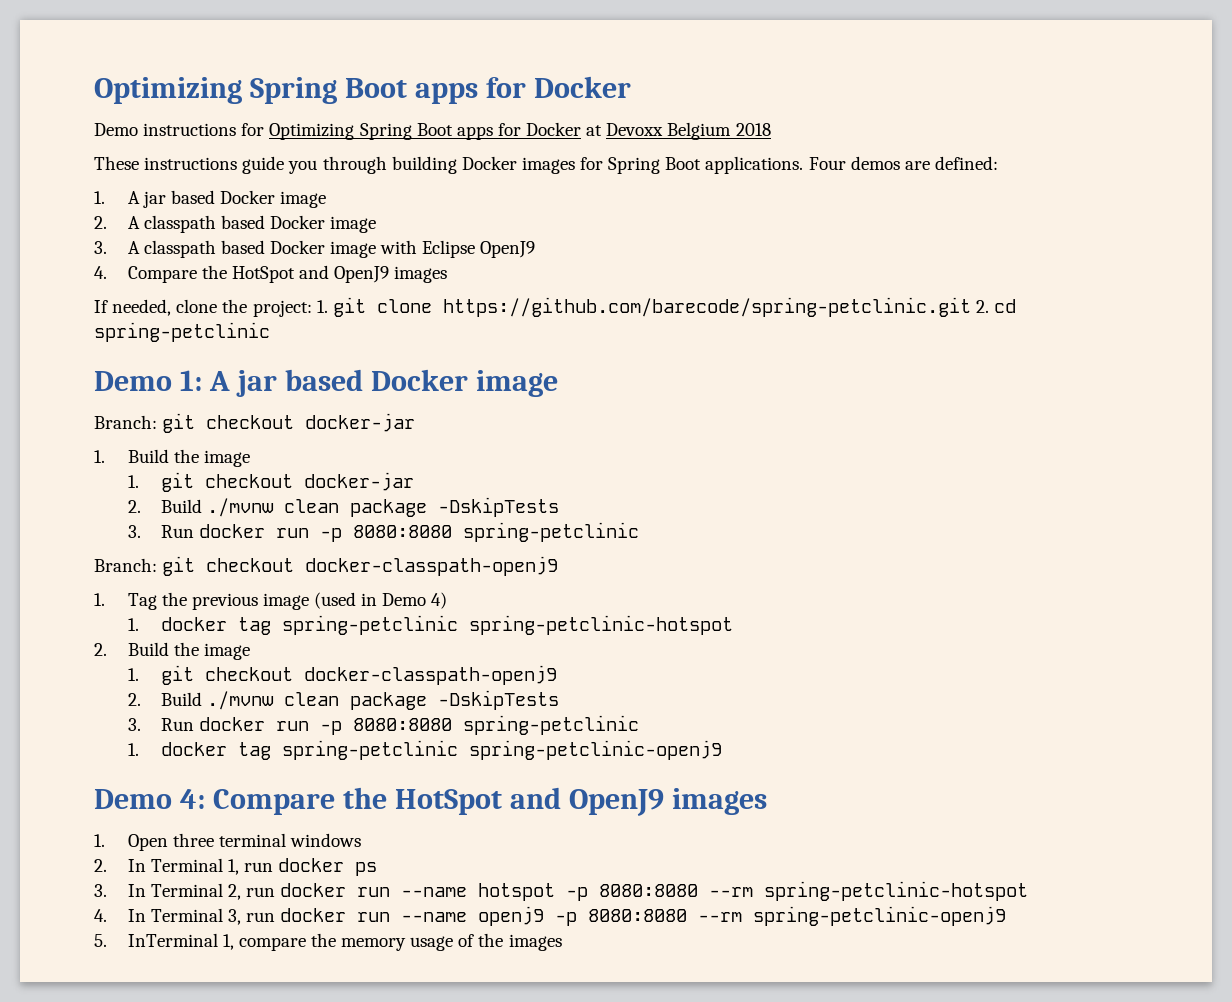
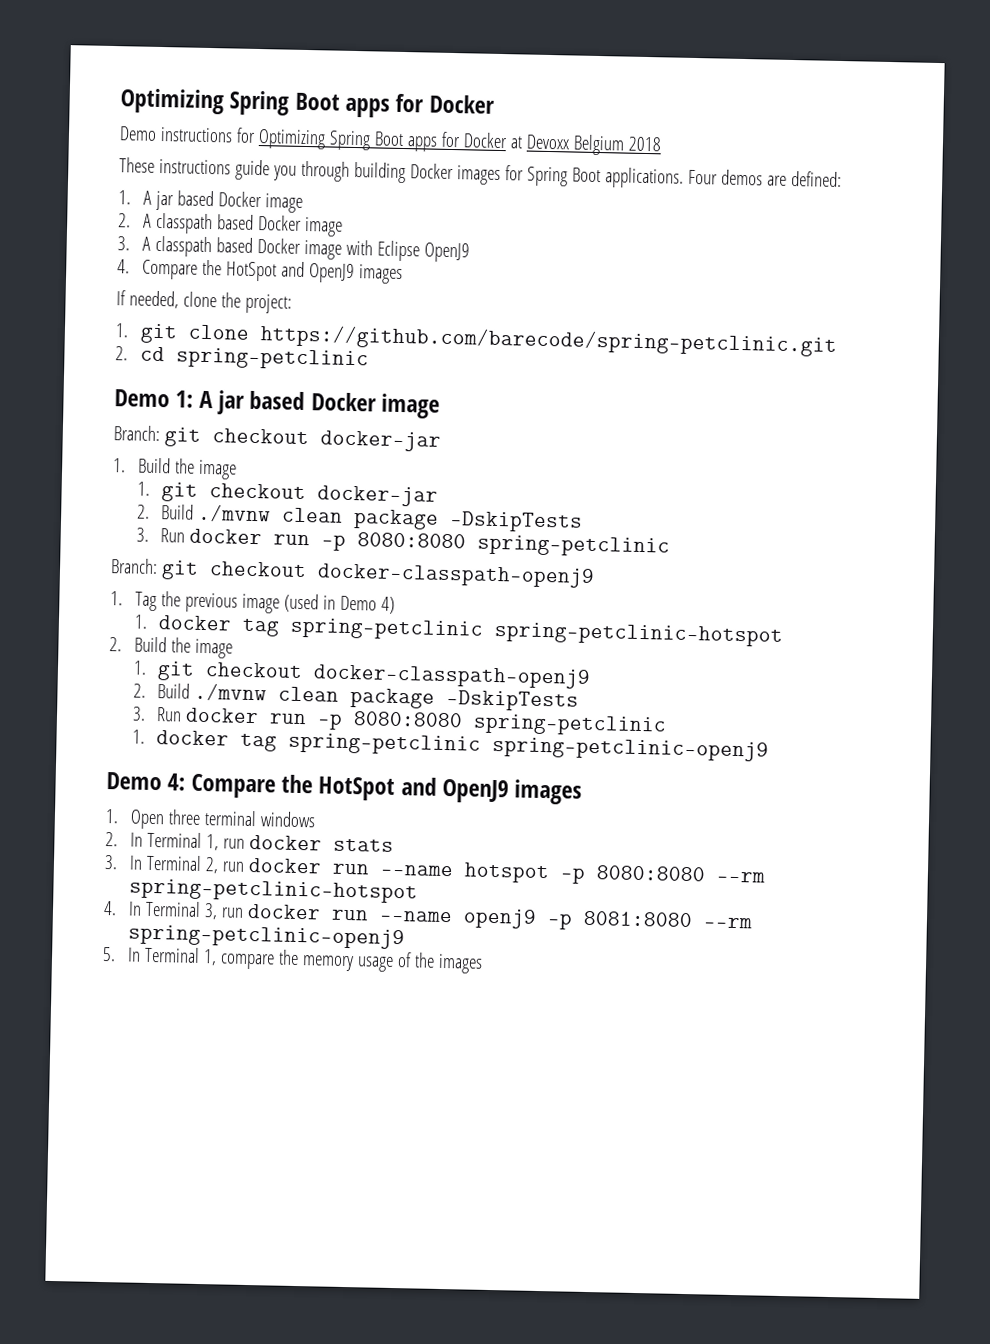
(312, 308) none -> (292, 303) //
(971, 307) none -> (837, 340) //
[355,862,378,876] ps -> [332,838,394,852] stats
[588,909,688,922] 8080:8080 -> [582,910,693,928] 8081:8080
[127,933,218,947] InTerminal -> [126,946,200,963] In Terminal

